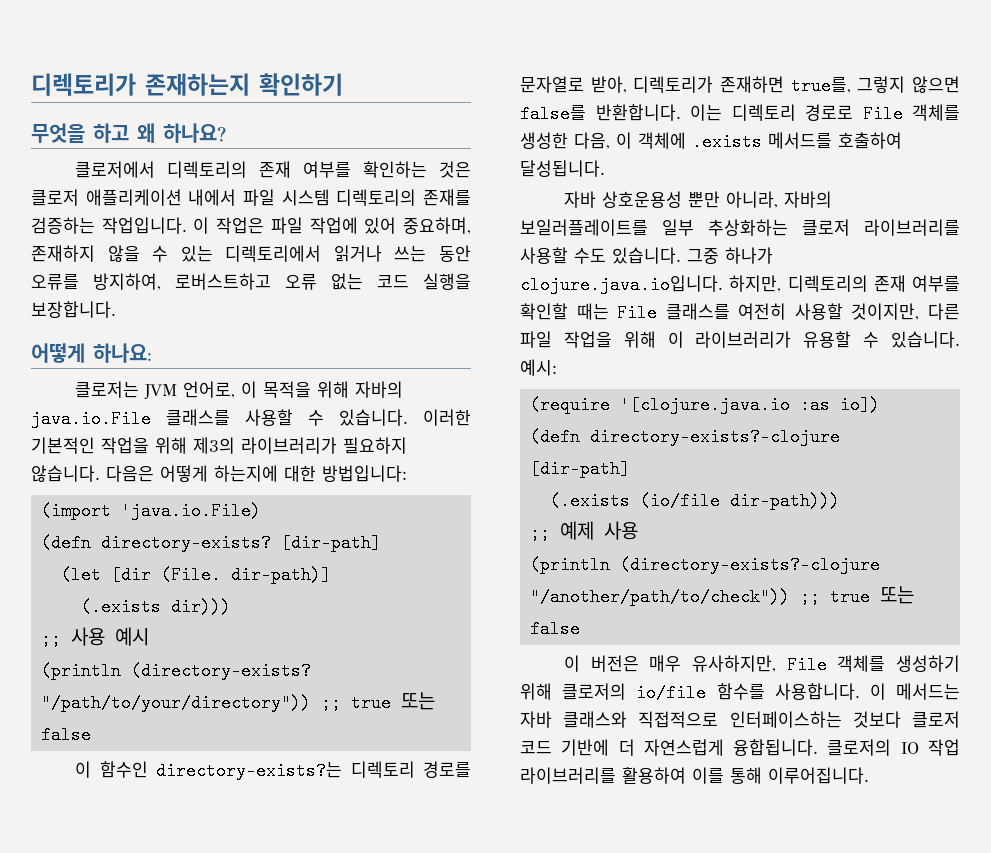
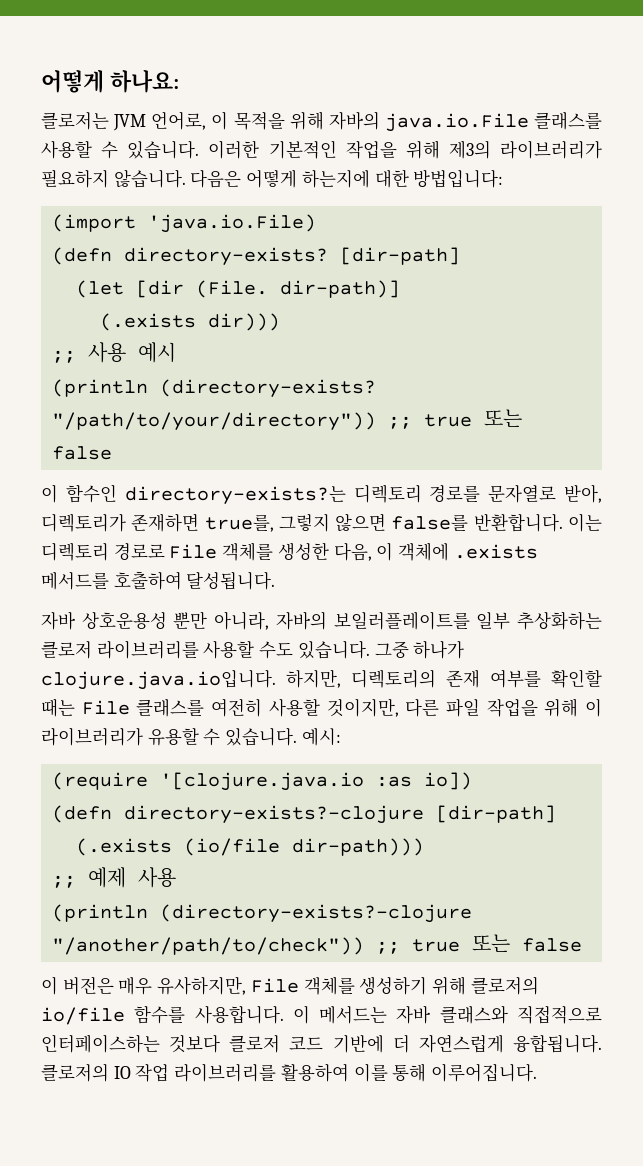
[31,73,343,96] [31,123,226,143] [75,161,472,178] [31,189,471,206] [31,217,472,234] [31,245,471,262] [31,273,471,290] [31,301,116,318] 디렉토리가 존재하는지 확인하기 // 무엇을 하고 왜 하나요? // 클로저에서 디렉토리의 존재 여부를 확인하는 것은 클로저 애플리케이션 내에서 파일 시스템 디렉토리의 존재를 검증하는 작업입니다. 이 작업은 파일 작업에 있어 중요하며, 존재하지 않을 수 있는 디렉토리에서 읽거나 쓰는 동안 오류를 방지하여, 로버스트하고 오류 없는 코드 실행을 보장합니다. // -> (41, 81) none

